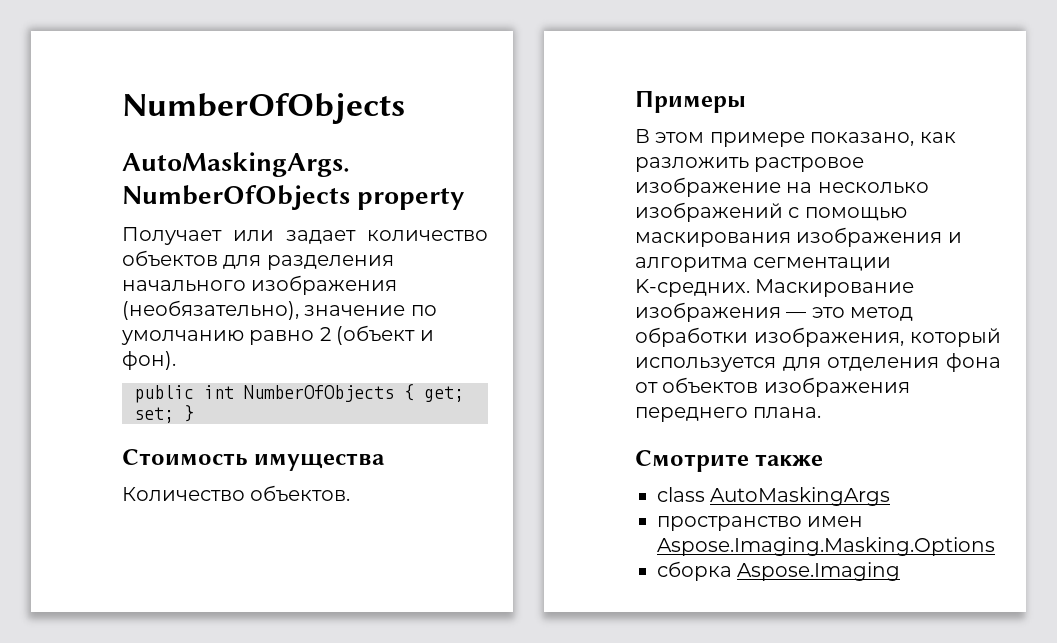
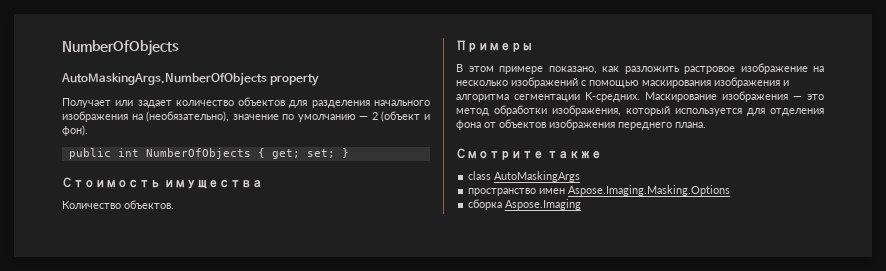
(398, 285) none -> [131,114,143,120] на
[249,330,315,345] равно -> [359,116,369,120] —

